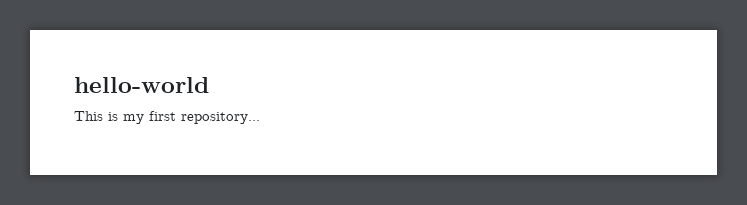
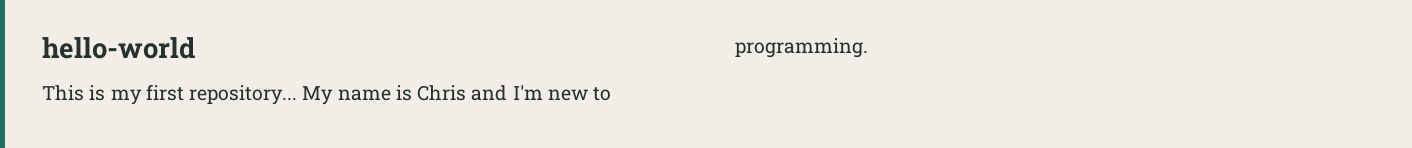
(260, 118) none -> [302,85,612,105] [735,38,868,58] My name is Chris and I'm new to programming.

